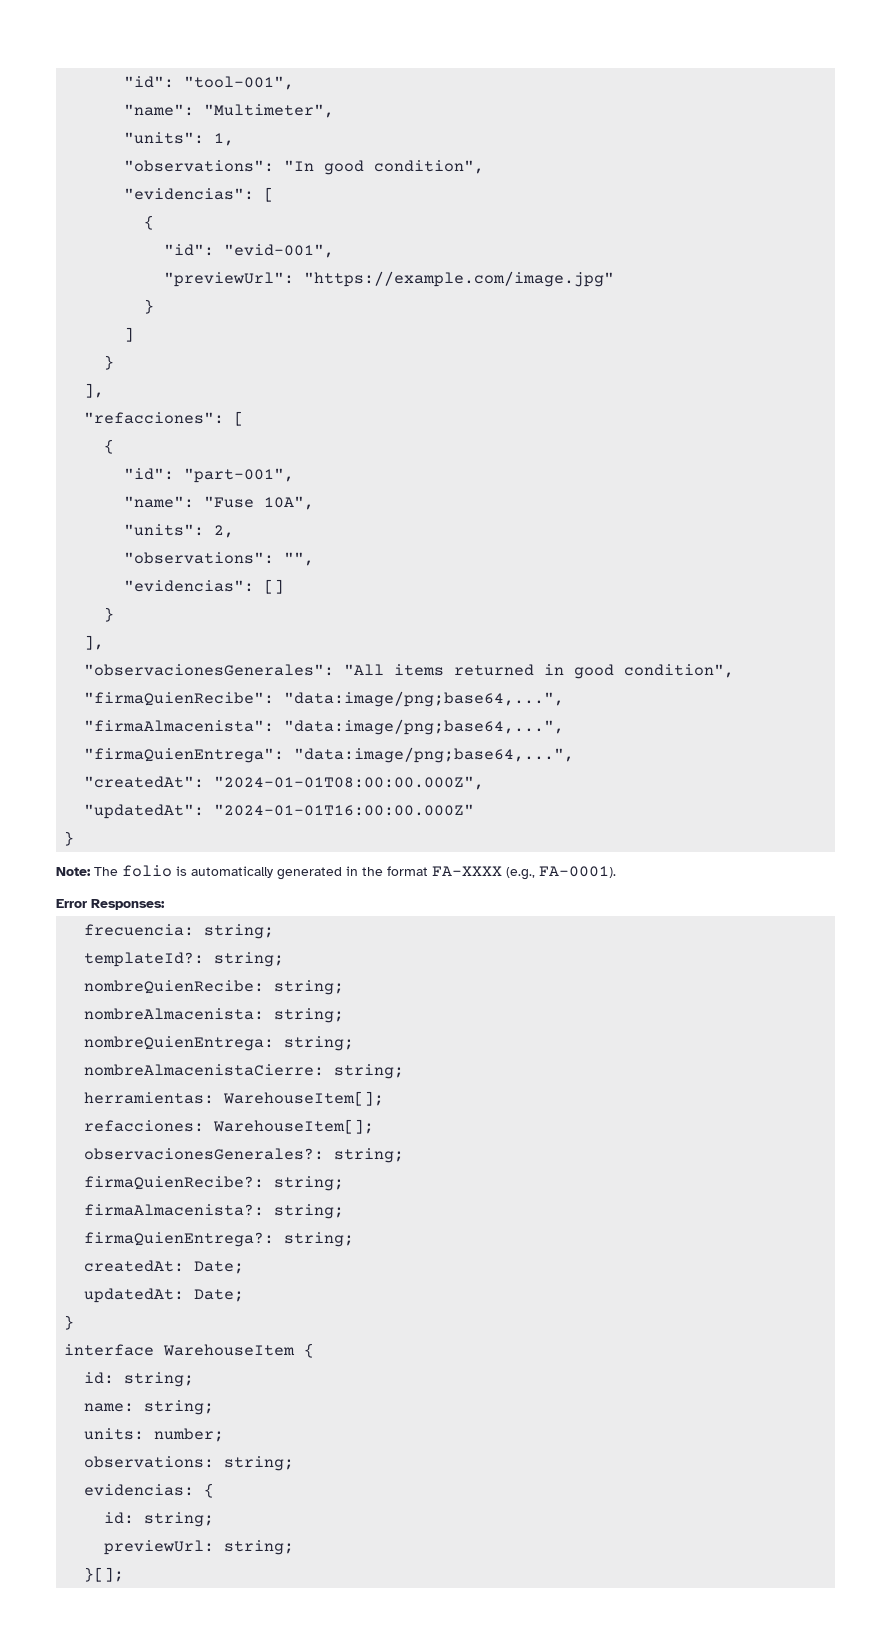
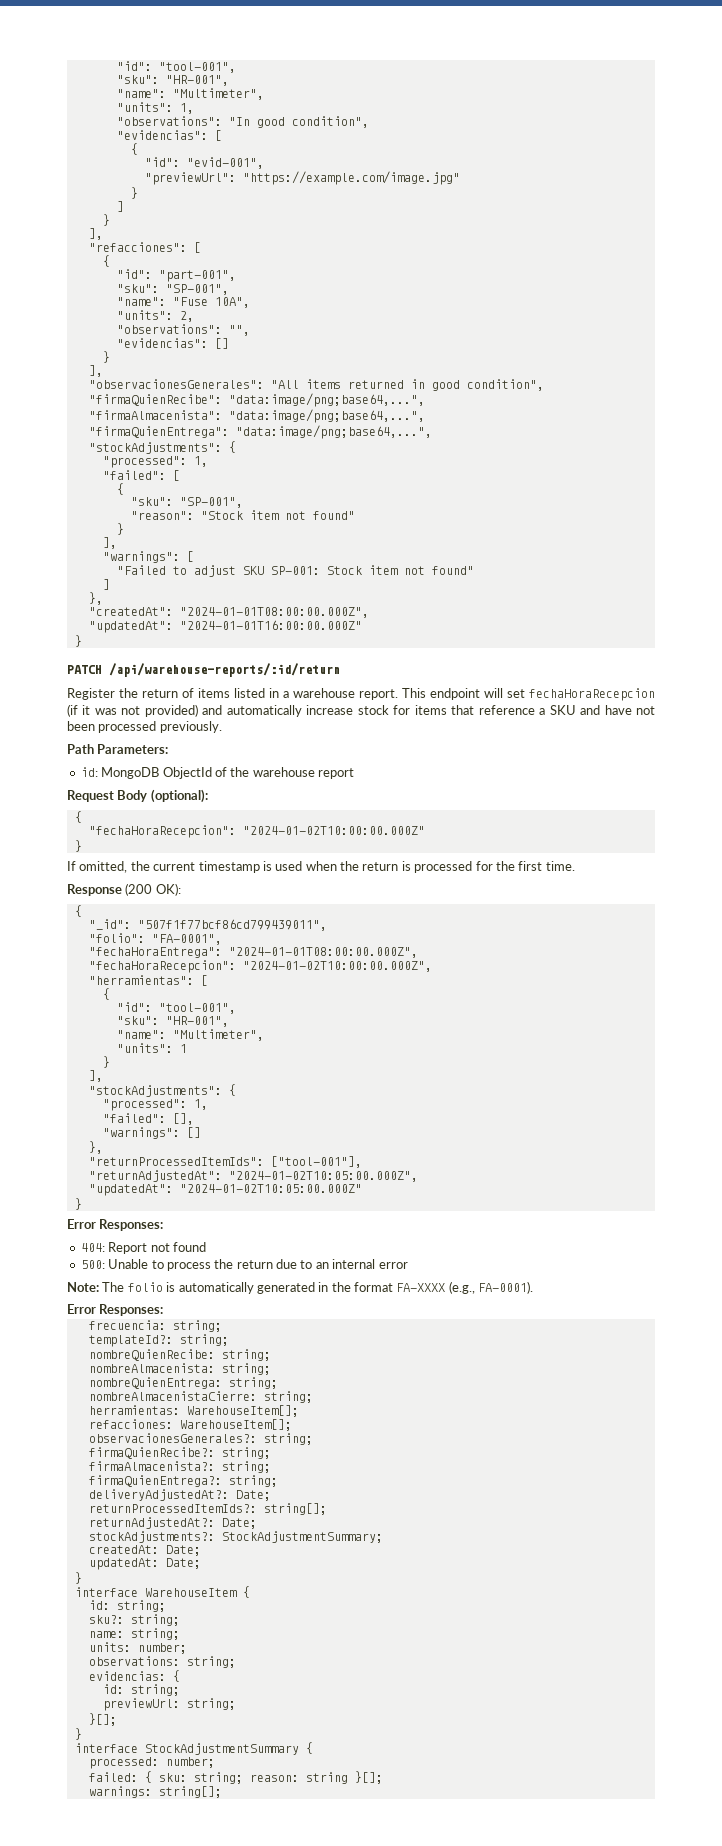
[124,76,295,90] "id": "tool-001", -> [116,61,236,73] [116,75,229,86] "id": "tool-001", // "sku": "HR-001",
(295, 475) none -> [116,284,229,295] // "sku": "SP-001",
(575, 755) none -> [88,441,236,454] [102,456,208,468] [102,470,180,481] [116,483,124,495] [130,497,243,508] [130,510,355,520] [116,523,124,535] [102,537,117,549] [102,551,194,563] [116,565,474,577] [102,579,110,590] [88,592,103,605] // "stockAdjustments": { // "processed": 1, // "failed": [ // { // "sku": "SP-001", // "reason": "Stock item not found" // } // ], // "warnings": [ // "Failed to adjust SKU SP-001: Stock item not found" // ] // },
(75, 838) none -> [67,663,340,677] [67,688,655,701] [67,704,656,717] [67,721,222,733] [67,744,169,754] [80,767,354,779] [67,789,208,803] [74,811,82,823] [88,825,425,838] [74,840,82,852] [67,861,575,873] [67,883,181,896] [74,905,82,917] [88,919,327,931] [88,933,222,945] [88,947,418,958] [88,960,432,973] [88,975,208,986] [102,988,110,1000] [116,1002,236,1014] [116,1016,229,1027] [116,1029,264,1041] [116,1043,187,1053] [102,1056,110,1068] [88,1070,103,1082] [88,1084,236,1097] [102,1099,208,1111] [102,1113,194,1125] [102,1127,201,1139] [88,1141,103,1154] [88,1156,362,1168] [88,1170,418,1182] [88,1184,362,1196] [74,1198,82,1210] [67,1219,164,1231] [80,1242,206,1254] [80,1259,408,1271] // PATCH /api/warehouse-reports/:id/return // Register the return of items listed in a warehouse report. This endpoint will set fechaHoraRecepcion (if it was not provided) and automatically increase stock for items that reference a SKU and have not been processed previously. // Path Parameters: // id: MongoDB ObjectId of the warehouse report // Request Body (optional): // { // "fechaHoraRecepcion": "2024-01-02T10:00:00.000Z" // } // If omitted, the current timestamp is used when the return is processed for the first time. // Response (200 OK): // { // "_id": "507f1f77bcf86cd799439011", // "folio": "FA-0001", // "fechaHoraEntrega": "2024-01-01T08:00:00.000Z", // "fechaHoraRecepcion": "2024-01-02T10:00:00.000Z", // "herramientas": [ // { // "id": "tool-001", // "sku": "HR-001", // "name": "Multimeter", // "units": 1 // } // ], // "stockAdjustments": { // "processed": 1, // "failed": [], // "warnings": [] // }, // "returnProcessedItemIds": ["tool-001"], // "returnAdjustedAt": "2024-01-02T10:05:00.000Z", // "updatedAt": "2024-01-02T10:05:00.000Z" // } // Error Responses: // 404: Report not found // 500: Unable to process the return due to an internal error
(355, 1239) none -> [88,1489,271,1501] [88,1503,327,1515] [88,1517,257,1529] [88,1531,383,1543] // deliveryAdjustedAt?: Date; // returnProcessedItemIds?: string[]; // returnAdjustedAt?: Date; // stockAdjustments?: StockAdjustmentSummary;
(195, 1379) none -> [88,1614,180,1626] // sku?: string;
(125, 1574) none -> [74,1728,82,1740] [74,1742,313,1755] [88,1757,215,1769] [88,1771,383,1784] [88,1786,222,1798] // } // interface StockAdjustmentSummary { // processed: number; // failed: { sku: string; reason: string }[]; // warnings: string[];

